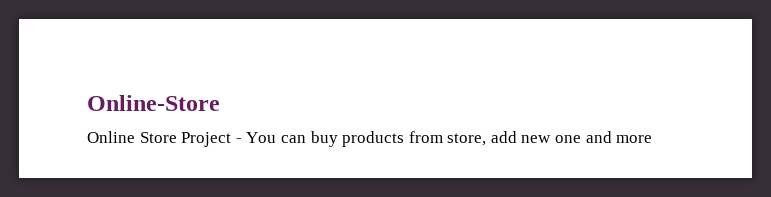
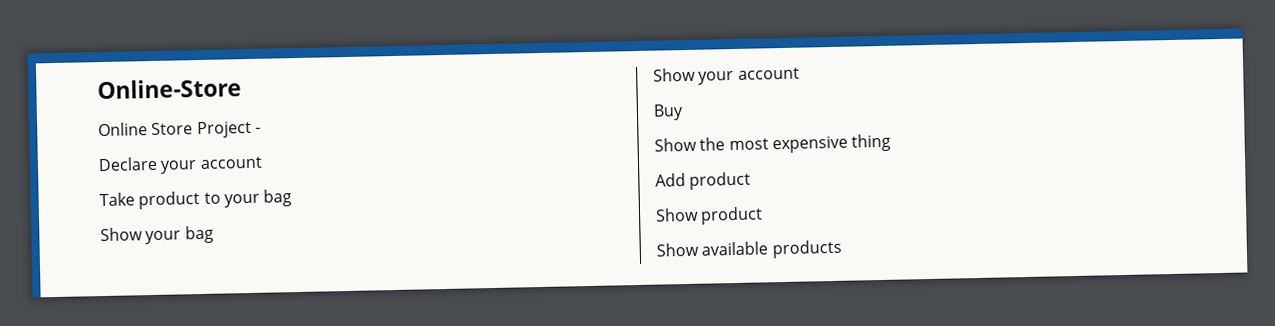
[246,131,653,147] You can buy products from store, add new one and more -> [98,156,263,174] [99,189,293,210] [100,225,214,245] [653,67,800,85] [653,104,684,121] [654,133,892,154] [655,171,752,190] [655,206,764,225] [656,239,842,259] // Declare your account // Take product to your bag // Show your bag // Show your account // Buy // Show the most expensive thing // Add product // Show product // Show available products

